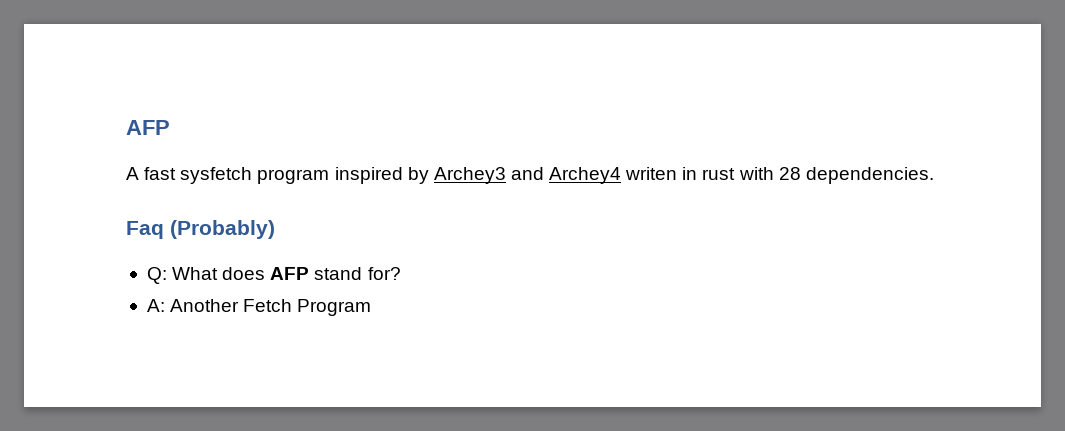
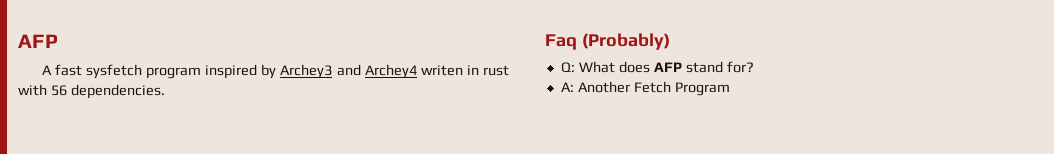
[778,167,801,180] 28 -> [50,85,67,96] 56

